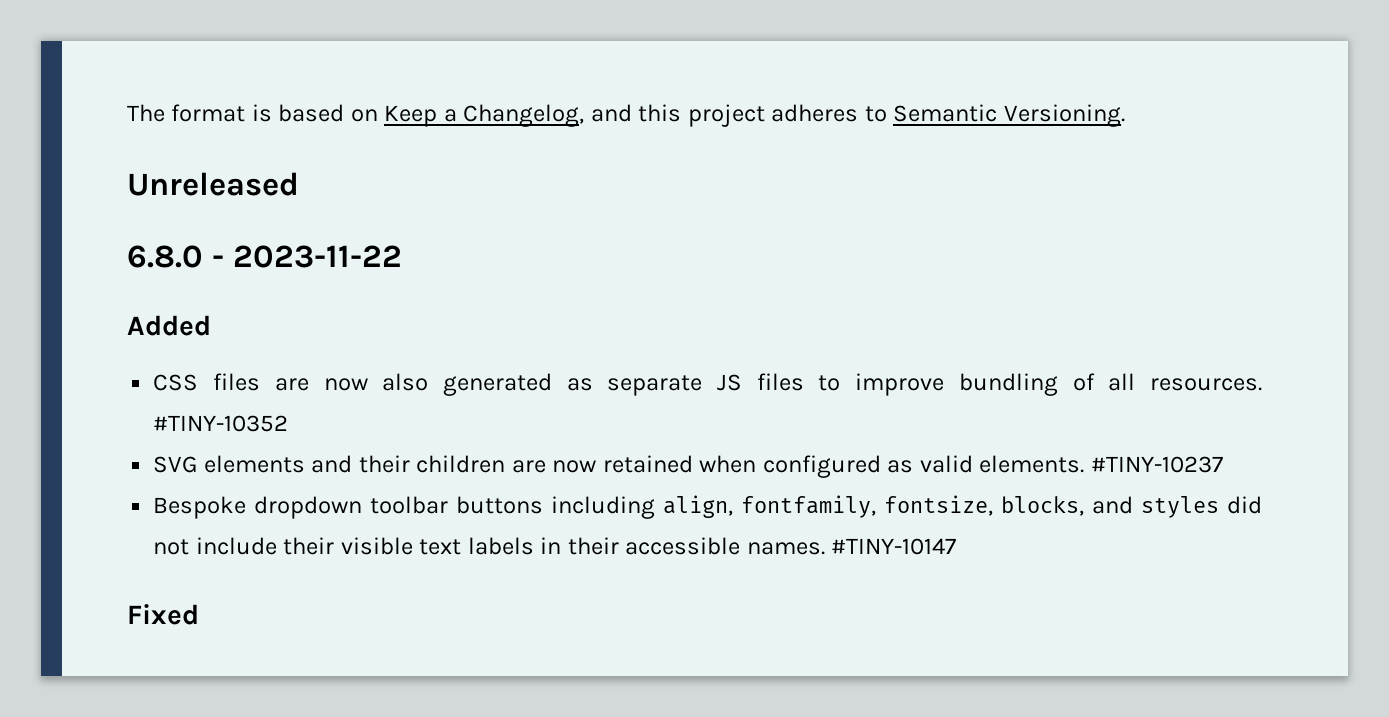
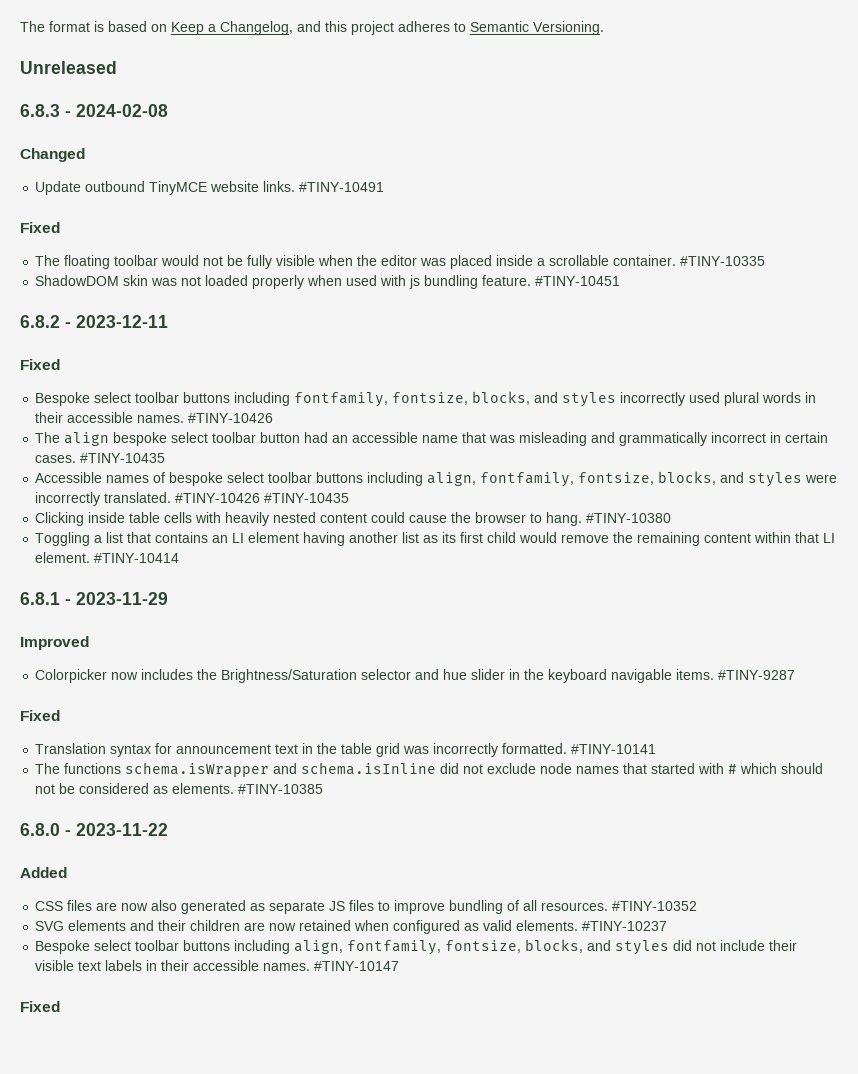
(299, 184) none -> [20,104,168,117] [20,148,85,162] [35,181,385,195] [20,222,60,233] [35,255,766,269] [35,275,621,289] [20,315,168,328] [20,359,60,370] [35,391,817,407] [35,412,274,423] [35,432,829,446] [35,453,166,463] [35,471,838,487] [35,492,350,506] [35,512,672,526] [35,532,836,546] [35,552,180,563] [20,592,168,605] [20,636,89,650] [35,669,796,683] [20,710,60,721] [35,743,657,757] [35,762,824,777] [35,783,324,794] // 6.8.3 - 2024-02-08 // Changed // Update outbound TinyMCE website links. #TINY-10491 // Fixed // The floating toolbar would not be fully visible when the editor was placed inside a scrollable container. #TINY-10335 // ShadowDOM skin was not loaded properly when used with js bundling feature. #TINY-10451 // 6.8.2 - 2023-12-11 // Fixed // Bespoke select toolbar buttons including fontfamily, fontsize, blocks, and styles incorrectly used plural words in their accessible names. #TINY-10426 // The align bespoke select toolbar button had an accessible name that was misleading and grammatically incorrect in certain cases. #TINY-10435 // Accessible names of bespoke select toolbar buttons including align, fontfamily, fontsize, blocks, and styles were incorrectly translated. #TINY-10426 #TINY-10435 // Clicking inside table cells with heavily nested content could cause the browser to hang. #TINY-10380 // Toggling a list that contains an LI element having another list as its first child would remove the remaining content within that LI element. #TINY-10414 // 6.8.1 - 2023-11-29 // Improved // Colorpicker now includes the Brightness/Saturation selector and hue slider in the keyboard navigable items. #TINY-9287 // Fixed // Translation syntax for announcement text in the table grid was incorrectly formatted. #TINY-10141 // The functions schema.isWrapper and schema.isInline did not exclude node names that started with # which should not be considered as elements. #TINY-10385
[254,496,363,519] dropdown -> [94,940,132,951] select

